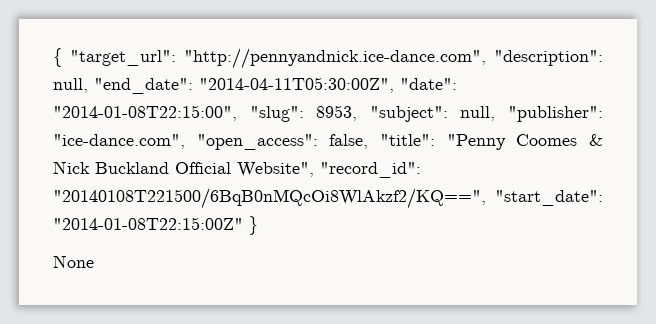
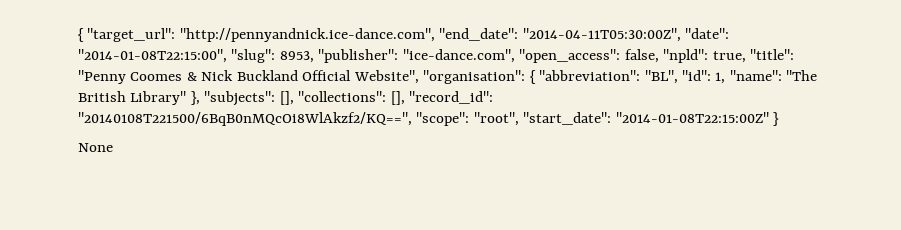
[494,50,603,66] [53,78,88,93] "description": null, -> (435, 35) none
[369,106,496,122] "subject": null, -> (314, 57) none
(369, 141) none -> [663,49,746,63] "npld": true,
[320,162,421,178] [53,188,486,209] "record_id": "20140108T221500/6BqB0nMQcOi8WlAkzf2/KQ==", -> [423,70,818,84] [78,91,494,106] [78,112,519,126] "organisation": { "abbreviation": "BL", "id": 1, "name": "The British Library" }, "subjects": [], "collections": [], "record_id": "20140108T221500/6BqB0nMQcOi8WlAkzf2/KQ==", "scope": "root",

